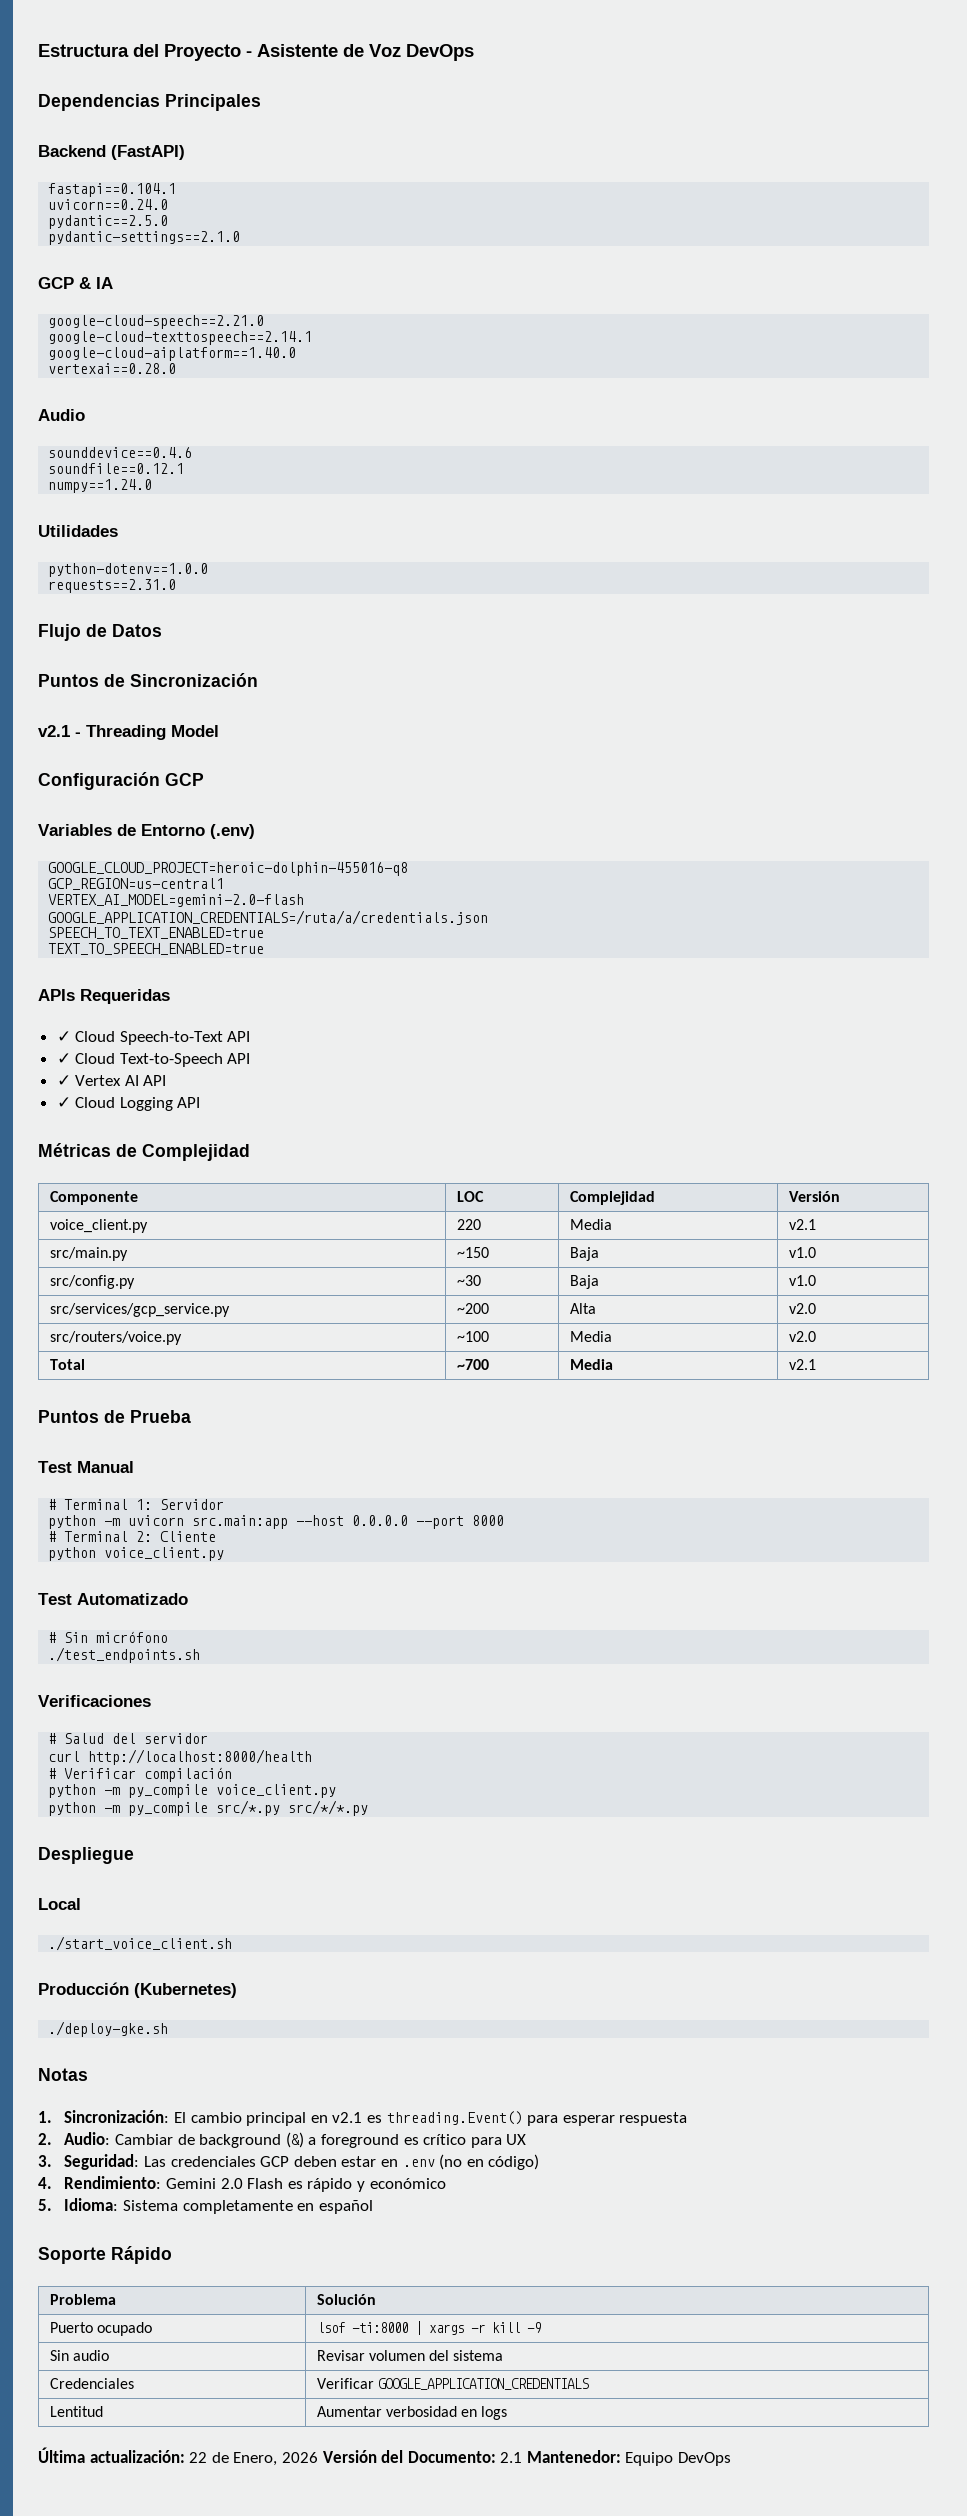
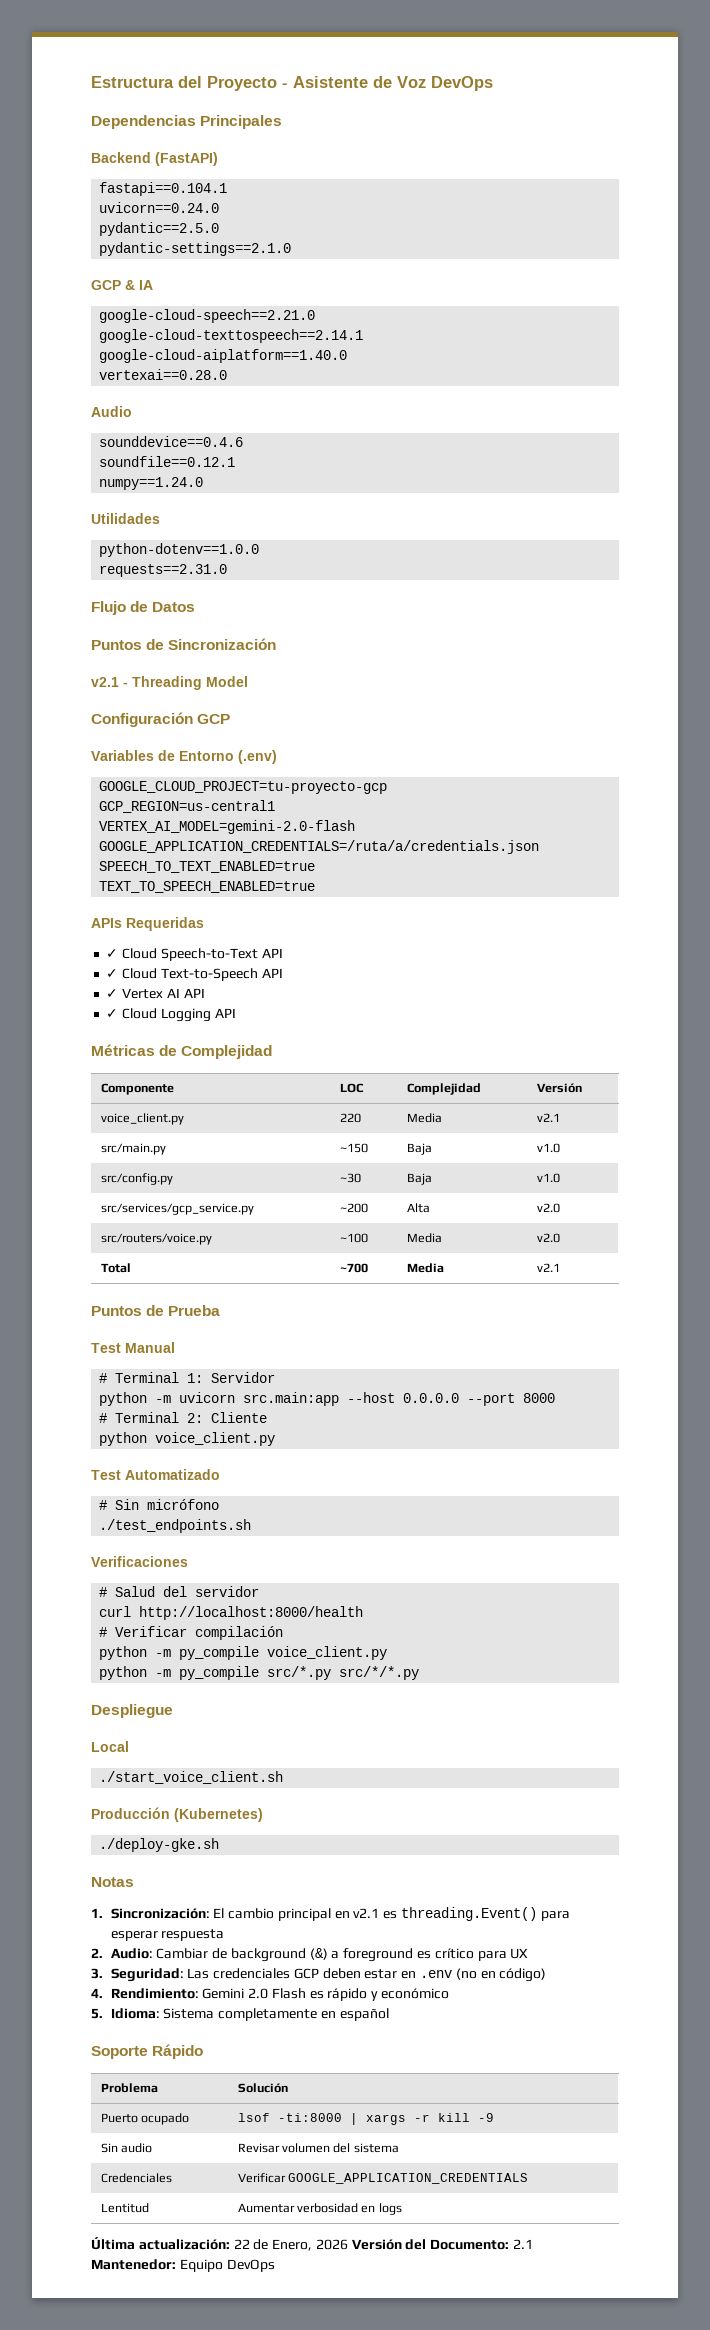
[48,862,409,876] GOOGLE_CLOUD_PROJECT=heroic-dolphin-455016-q8 -> [99,781,388,794] GOOGLE_CLOUD_PROJECT=tu-proyecto-gcp

